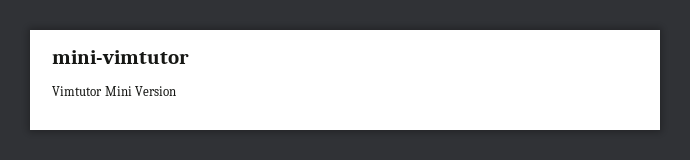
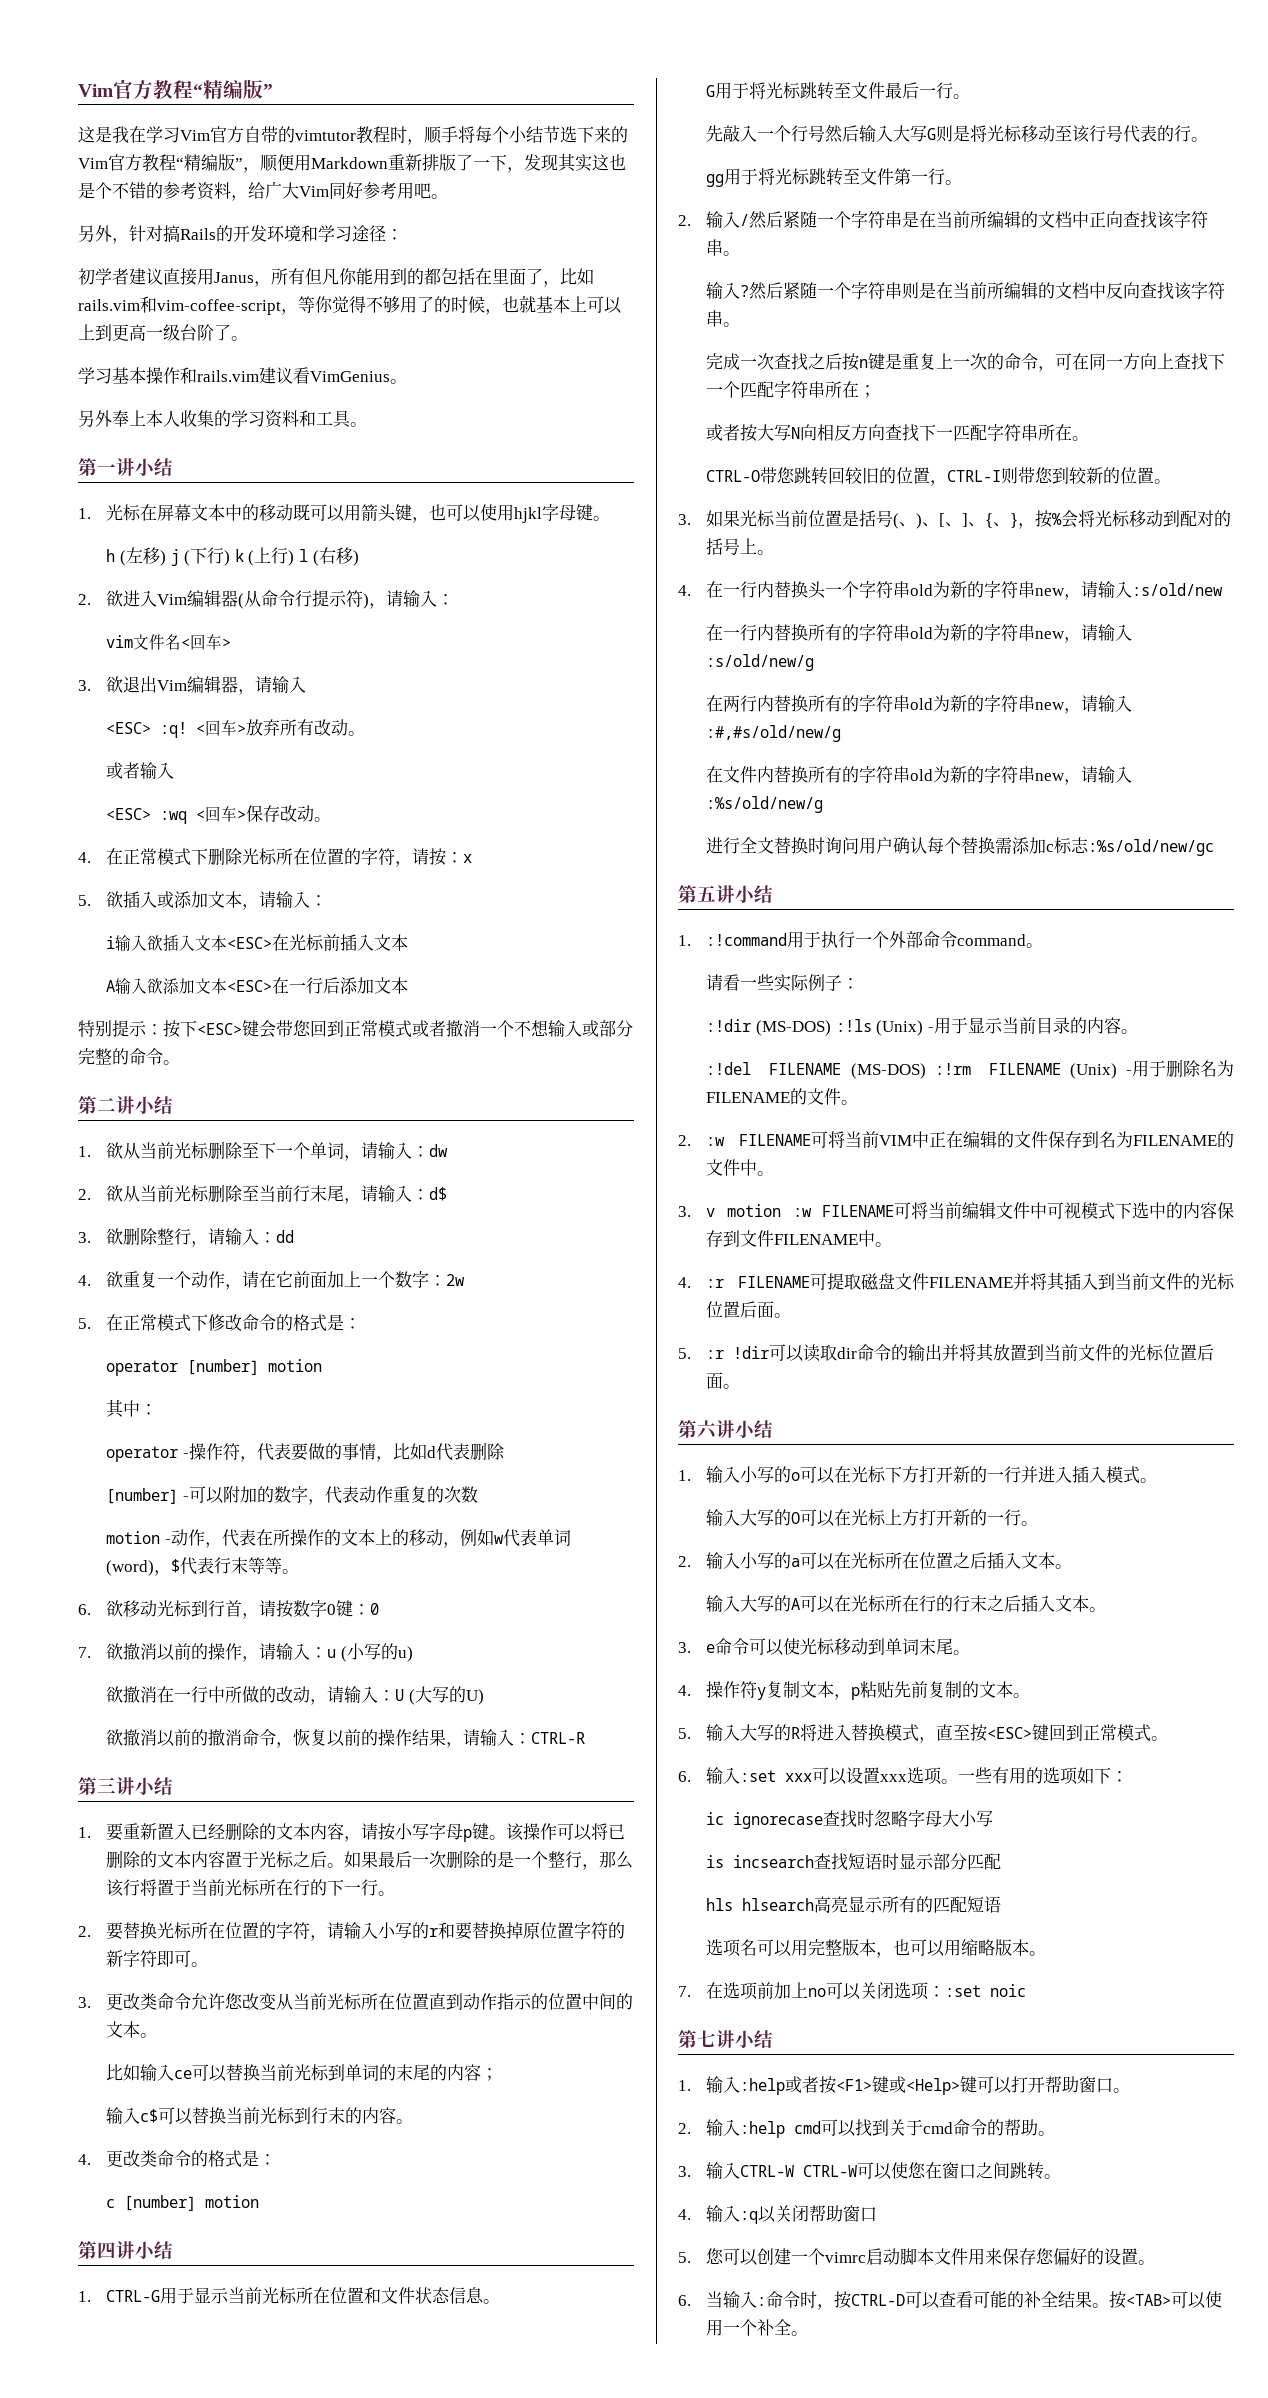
[52,50,189,64] [52,86,177,96] mini-vimtutor // Vimtutor Mini Version -> [78,79,273,100] [78,126,628,145] [78,153,626,173] [78,181,448,201] [78,225,403,244] [78,268,594,287] [78,295,622,315] [78,324,248,341] [78,367,407,384] [78,410,367,428] [78,458,173,477] [78,504,611,523] [106,547,359,566] [78,590,455,609] [106,634,232,650] [78,676,307,695] [106,719,366,738] [106,762,175,779] [106,805,332,824] [78,847,473,867] [78,891,328,910] [106,934,409,951] [106,977,409,994] [78,1020,633,1038] [78,1048,180,1065] [78,1096,173,1115] [78,1141,449,1161] [78,1184,448,1204] [78,1227,295,1247] [78,1271,466,1290] [78,1314,362,1332] [106,1359,323,1376] [106,1399,158,1418] [106,1442,506,1462] [106,1486,479,1505] [106,1529,572,1548] [106,1557,300,1576] [78,1600,380,1619] [78,1643,414,1662] [106,1686,485,1705] [106,1729,586,1748] [78,1777,173,1796] [78,1822,626,1842] [106,1850,634,1870] [106,1879,396,1897] [78,1922,626,1941] [106,1950,209,1967] [78,1993,634,2010] [106,2021,158,2038] [106,2064,499,2082] [106,2107,414,2125] [78,2150,277,2168] [106,2195,260,2211] [78,2241,173,2260] [78,2287,501,2304] [706,82,971,100] [706,125,1209,143] [706,168,963,187] [678,211,1209,229] [706,239,741,256] [706,282,1226,300] [706,310,741,327] [706,353,1226,372] [706,381,877,398] [706,424,1090,442] [706,467,1172,486] [678,510,1232,529] [706,538,775,555] [678,581,1224,600] [706,624,1133,643] [706,654,815,671] [706,695,1133,714] [706,725,842,742] [706,766,1133,785] [706,796,824,813] [706,837,1215,856] [678,885,773,904] [678,931,1044,948] [706,974,860,992] [706,1017,1138,1036] [706,1059,1234,1079] [706,1088,859,1105] [678,1131,1234,1148] [706,1159,775,1176] [678,1202,1234,1220] [706,1230,893,1247] [678,1272,1235,1291] [706,1301,792,1318] [678,1343,1215,1362] [706,1372,741,1389] [678,1420,773,1439] [678,1466,1158,1484] [706,1509,1039,1527] [678,1552,1073,1570] [706,1595,1107,1613] [678,1638,971,1656] [678,1681,1031,1700] [678,1724,1169,1743] [678,1767,1129,1785] [706,1810,994,1829] [706,1853,1002,1871] [706,1896,1002,1913] [706,1939,1047,1958] [678,1982,1027,2000] [678,2030,773,2049] [678,2076,1131,2095] [678,2119,1056,2138] [678,2162,1062,2180] [678,2205,878,2224] [678,2248,1156,2266] [678,2291,1223,2310] [706,2319,809,2336] Vim官方教程“精编版” // 这是我在学习Vim官方自带的vimtutor教程时，顺手将每个小结节选下来的Vim官方教程“精编版”，顺便用Markdown重新排版了一下，发现其实这也是个不错的参考资料，给广大Vim同好参考用吧。 // 另外，针对搞Rails的开发环境和学习途径： // 初学者建议直接用Janus，所有但凡你能用到的都包括在里面了，比如rails.vim和vim-coffee-script，等你觉得不够用了的时候，也就基本上可以上到更高一级台阶了。 // 学习基本操作和rails.vim建议看VimGenius。 // 另外奉上本人收集的学习资料和工具。 // 第一讲小结 // 1.光标在屏幕文本中的移动既可以用箭头键，也可以使用hjkl字母键。 // h (左移) j (下行) k (上行) l (右移) // 2.欲进入Vim编辑器(从命令行提示符)，请输入： // vim文件名<回车> // 3.欲退出Vim编辑器，请输入 // <ESC> :q! <回车>放弃所有改动。 // 或者输入 // <ESC> :wq <回车>保存改动。 // 4.在正常模式下删除光标所在位置的字符，请按：x // 5.欲插入或添加文本，请输入： // i输入欲插入文本<ESC>在光标前插入文本 // A输入欲添加文本<ESC>在一行后添加文本 // 特别提示：按下<ESC>键会带您回到正常模式或者撤消一个不想输入或部分完整的命令。 // 第二讲小结 // 1.欲从当前光标删除至下一个单词，请输入：dw // 2.欲从当前光标删除至当前行末尾，请输入：d$ // 3.欲删除整行，请输入：dd // 4.欲重复一个动作，请在它前面加上一个数字：2w // 5.在正常模式下修改命令的格式是： // operator [number] motion // 其中： // operator -操作符，代表要做的事情，比如d代表删除 // [number] -可以附加的数字，代表动作重复的次数 // motion -动作，代表在所操作的文本上的移动，例如w代表单词(word)，$代表行末等等。 // 6.欲移动光标到行首，请按数字0键：0 // 7.欲撤消以前的操作，请输入：u (小写的u) // 欲撤消在一行中所做的改动，请输入：U (大写的U) // 欲撤消以前的撤消命令，恢复以前的操作结果，请输入：CTRL-R // 第三讲小结 // 1.要重新置入已经删除的文本内容，请按小写字母p键。该操作可以将已删除的文本内容置于光标之后。如果最后一次删除的是一个整行，那么该行将置于当前光标所在行的下一行。 // 2.要替换光标所在位置的字符，请输入小写的r和要替换掉原位置字符的新字符即可。 // 3.更改类命令允许您改变从当前光标所在位置直到动作指示的位置中间的文本。 // 比如输入ce可以替换当前光标到单词的末尾的内容； // 输入c$可以替换当前光标到行末的内容。 // 4.更改类命令的格式是： // c [number] motion // 第四讲小结 // 1. CTRL-G用于显示当前光标所在位置和文件状态信息。 // G用于将光标跳转至文件最后一行。 // 先敲入一个行号然后输入大写G则是将光标移动至该行号代表的行。 // gg用于将光标跳转至文件第一行。 // 2.输入/然后紧随一个字符串是在当前所编辑的文档中正向查找该字符串。 // 输入?然后紧随一个字符串则是在当前所编辑的文档中反向查找该字符串。 // 完成一次查找之后按n键是重复上一次的命令，可在同一方向上查找下一个匹配字符串所在； // 或者按大写N向相反方向查找下一匹配字符串所在。 // CTRL-O带您跳转回较旧的位置，CTRL-I则带您到较新的位置。 // 3.如果光标当前位置是括号(、)、[、]、{、}，按%会将光标移动到配对的括号上。 // 4.在一行内替换头一个字符串old为新的字符串new，请输入:s/old/new // 在一行内替换所有的字符串old为新的字符串new，请输入:s/old/new/g // 在两行内替换所有的字符串old为新的字符串new，请输入:#,#s/old/new/g // 在文件内替换所有的字符串old为新的字符串new，请输入:%s/old/new/g // 进行全文替换时询问用户确认每个替换需添加c标志:%s/old/new/gc // 第五讲小结 // 1. :!command用于执行一个外部命令command。 // 请看一些实际例子： // :!dir (MS-DOS) :!ls (Unix) -用于显示当前目录的内容。 // :!del FILENAME (MS-DOS) :!rm FILENAME (Unix) -用于删除名为FILENAME的文件。 // 2. :w FILENAME可将当前VIM中正在编辑的文件保存到名为FILENAME的文件中。 // 3. v motion :w FILENAME可将当前编辑文件中可视模式下选中的内容保存到文件FILENAME中。 // 4. :r FILENAME可提取磁盘文件FILENAME并将其插入到当前文件的光标位置后面。 // 5. :r !dir可以读取dir命令的输出并将其放置到当前文件的光标位置后面。 // 第六讲小结 // 1.输入小写的o可以在光标下方打开新的一行并进入插入模式。 // 输入大写的O可以在光标上方打开新的一行。 // 2.输入小写的a可以在光标所在位置之后插入文本。 // 输入大写的A可以在光标所在行的行末之后插入文本。 // 3. e命令可以使光标移动到单词末尾。 // 4.操作符y复制文本，p粘贴先前复制的文本。 // 5.输入大写的R将进入替换模式，直至按<ESC>键回到正常模式。 // 6.输入:set xxx可以设置xxx选项。一些有用的选项如下： // ic ignorecase查找时忽略字母大小写 // is incsearch查找短语时显示部分匹配 // hls hlsearch高亮显示所有的匹配短语 // 选项名可以用完整版本，也可以用缩略版本。 // 7.在选项前加上no可以关闭选项：:set noic // 第七讲小结 // 1.输入:help或者按<F1>键或<Help>键可以打开帮助窗口。 // 2.输入:help cmd可以找到关于cmd命令的帮助。 // 3.输入CTRL-W CTRL-W可以使您在窗口之间跳转。 // 4.输入:q以关闭帮助窗口 // 5.您可以创建一个vimrc启动脚本文件用来保存您偏好的设置。 // 6.当输入:命令时，按CTRL-D可以查看可能的补全结果。按<TAB>可以使用一个补全。

